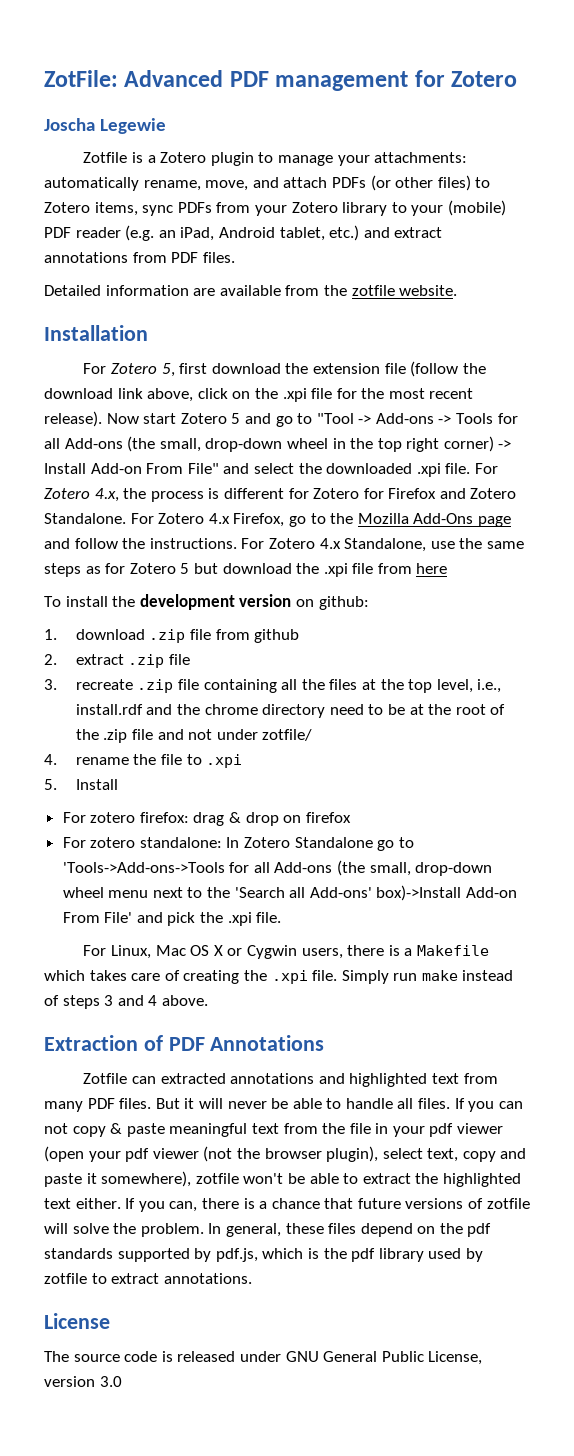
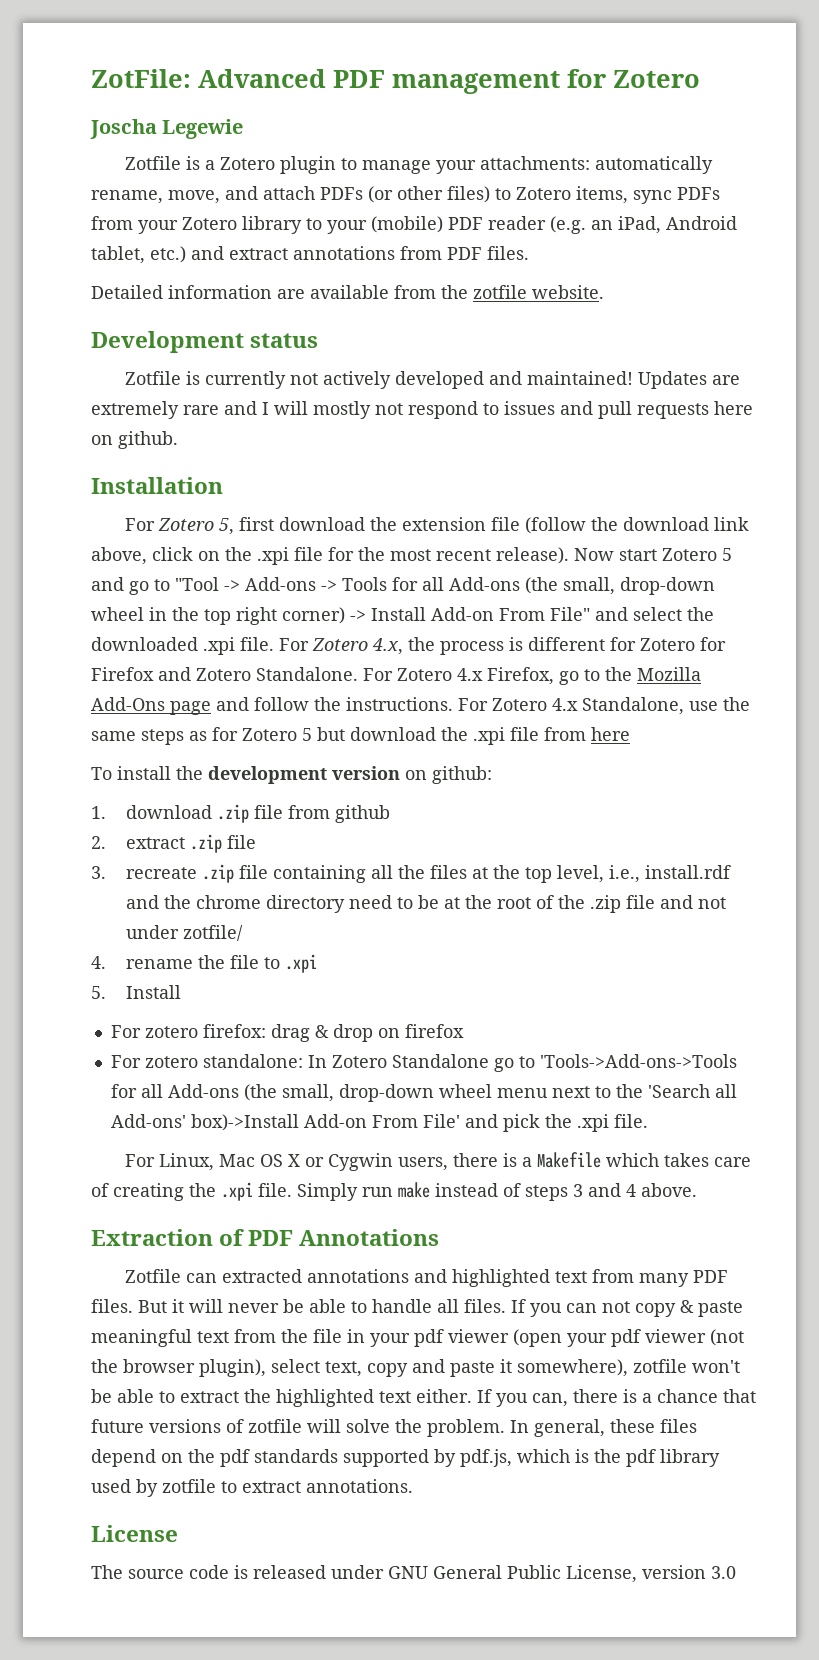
(458, 290) none -> [91,331,319,353] [124,371,740,389] [91,401,753,419] [91,431,178,449] // Development status // Zotfile is currently not actively developed and maintained! Updates are extremely rare and I will mostly not respond to issues and pull requests here on github.

